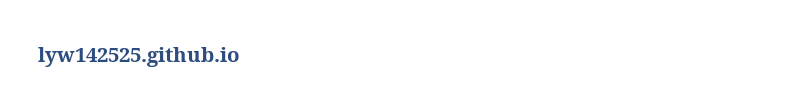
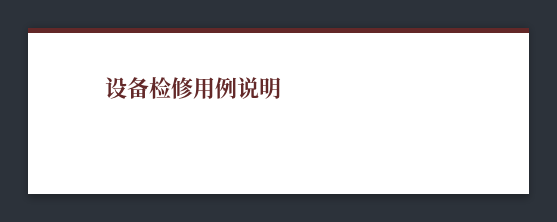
[38,47,240,67] lyw142525.github.io -> [105,77,281,99] 设备检修用例说明

